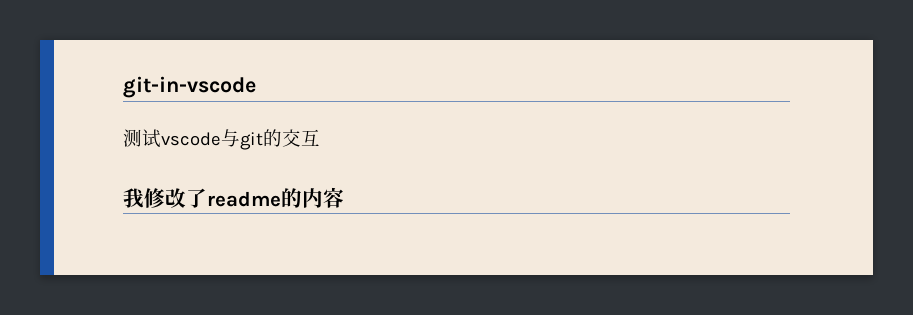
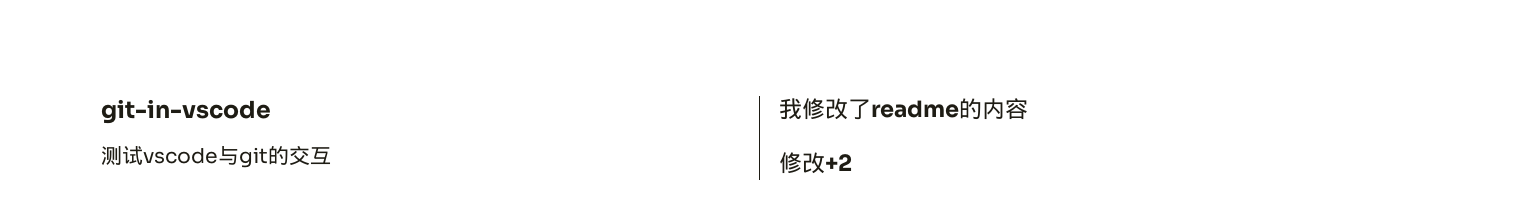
(344, 197) none -> [779,152,852,174] // 修改+2

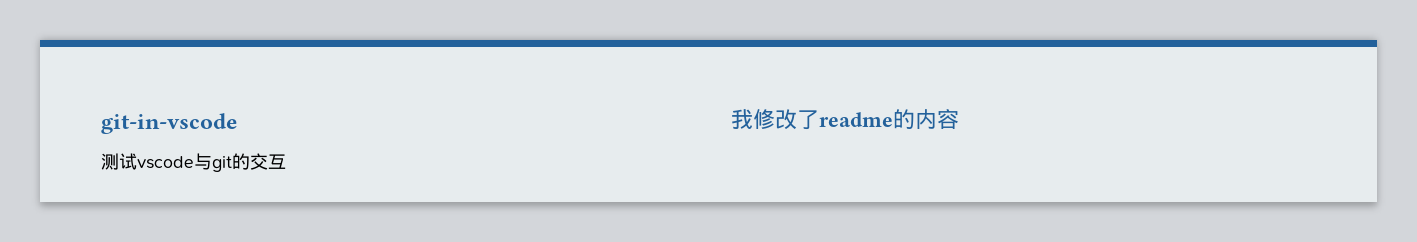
[779,152,852,174] // 修改+2 -> (959, 119) none

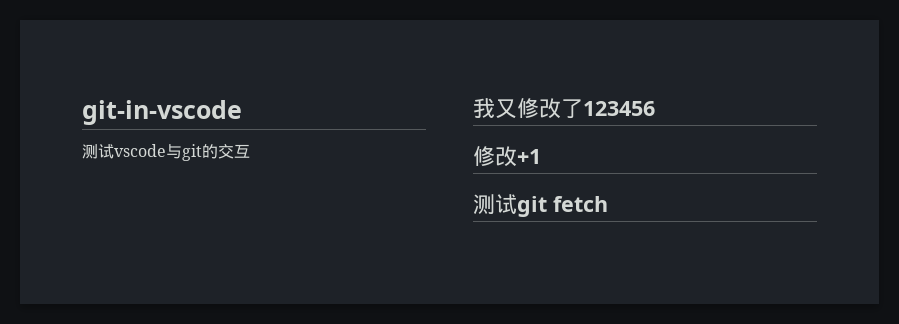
[753,109,959,130] 修改了readme的内容 -> [495,98,655,119] [473,146,541,167] [473,194,608,217] 又修改了123456 // 修改+1 // 测试git fetch

